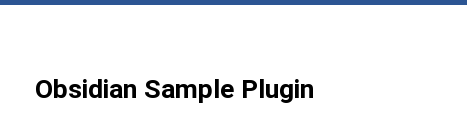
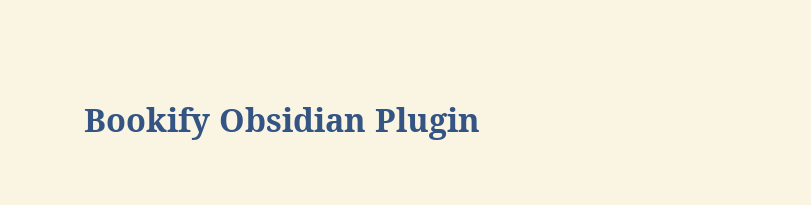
[35,79,235,103] Obsidian Sample -> [84,107,366,140] Bookify Obsidian

